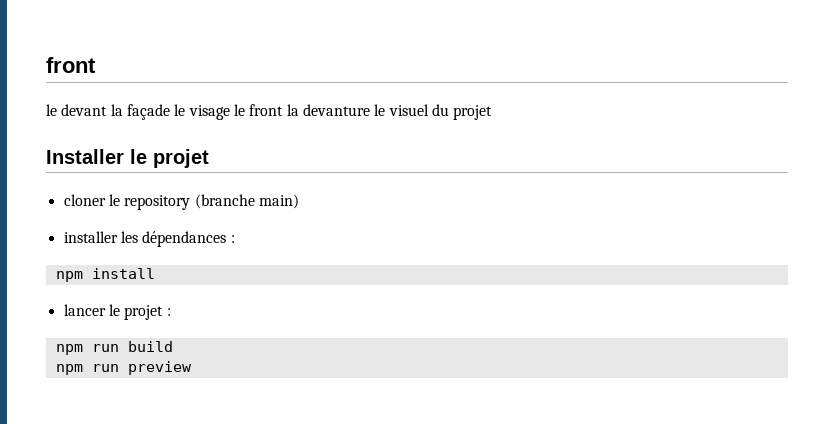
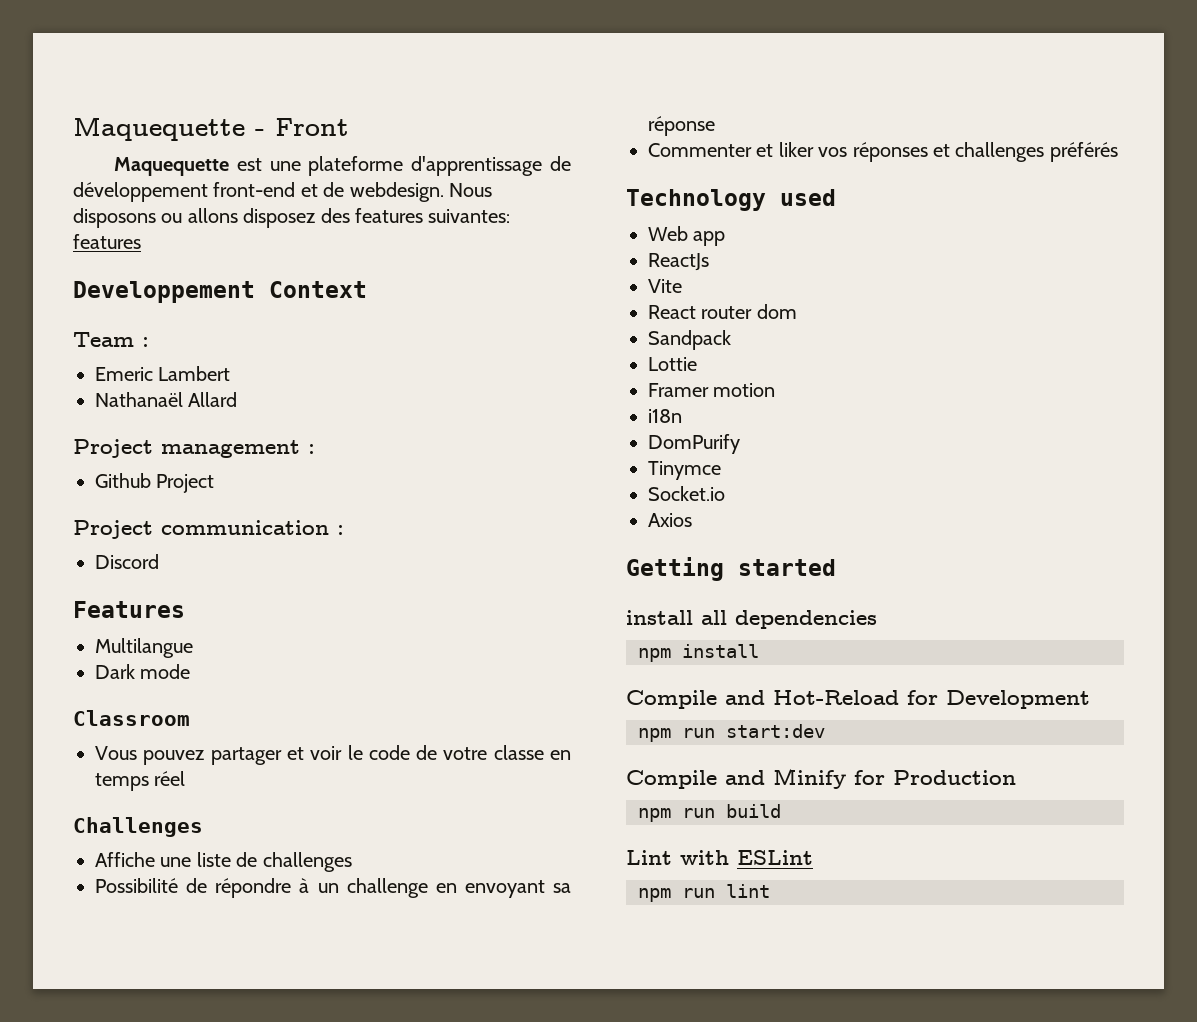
[46,57,96,73] [46,104,493,120] [46,149,209,168] [63,194,299,210] [63,231,235,247] [55,268,155,282] [63,304,171,320] front // le devant la façade le visage le front la devanture le visuel du projet // Installer le projet // cloner le repository (branche main) // installer les dépendances : // npm install // lancer le projet : -> [73,117,349,141] [113,156,571,176] [73,182,492,202] [73,208,511,228] [73,234,141,249] [73,281,367,303] [73,332,149,347] [95,366,231,381] [95,392,238,407] [73,439,315,458] [95,473,215,493] [73,520,344,539] [95,554,159,569] [73,601,185,618] [95,638,193,658] [95,664,191,679] [73,710,190,726] [95,745,571,765] [95,771,186,791] [73,817,203,837] [95,852,352,872] [95,878,571,898] [648,116,715,136] [648,142,1118,162] [626,189,836,211] [648,226,726,246] [648,253,709,271] [648,279,682,293] [648,304,797,319] [648,330,731,350] [648,357,697,371] [648,383,776,397] [648,409,682,423] [648,434,740,454] [648,461,721,480] [648,486,725,501] [648,513,692,527] [626,557,836,581] [626,610,877,629] [638,644,759,662] [626,690,1090,709] [638,724,825,742] [626,768,1016,789] Maquequette - Front // Maquequette est une plateforme d'apprentissage de développement front-end et de webdesign. Nous disposons ou allons disposez des features suivantes: features // Developpement Context // Team : // Emeric Lambert // Nathanaël Allard // Project management : // Github Project // Project communication : // Discord // Features // Multilangue // Dark mode // Classroom // Vous pouvez partager et voir le code de votre classe en temps réel // Challenges // Affiche une liste de challenges // Possibilité de répondre à un challenge en envoyant sa réponse // Commenter et liker vos réponses et challenges préférés // Technology used // Web app // ReactJs // Vite // React router dom // Sandpack // Lottie // Framer motion // i18n // DomPurify // Tinymce // Socket.io // Axios // Getting started // install all dependencies // npm install // Compile and Hot-Reload for Development // npm run start:dev // Compile and Minify for Production
[55,361,192,375] // npm run preview -> [626,850,813,865] [638,884,770,902] // Lint with ESLint // npm run lint

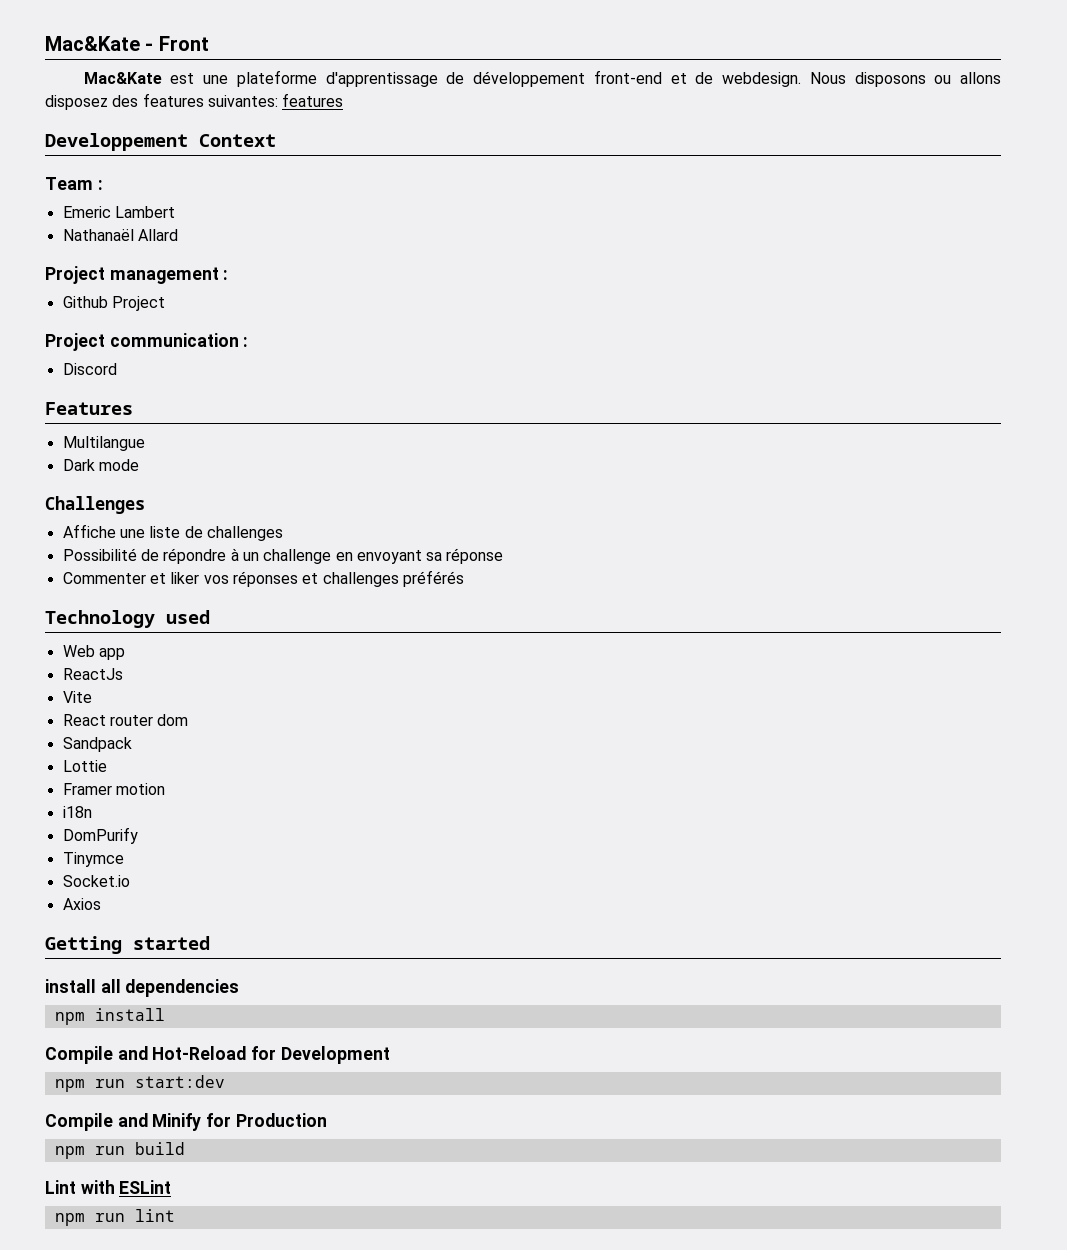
[73,117,245,141] Maquequette -> [45,36,140,51] Mac&Kate
[113,157,229,176] Maquequette -> [83,72,162,84] Mac&Kate
[73,710,190,726] [95,745,571,765] [95,771,186,791] // Classroom // Vous pouvez partager et voir le code de votre classe en temps réel -> (139, 465) none

